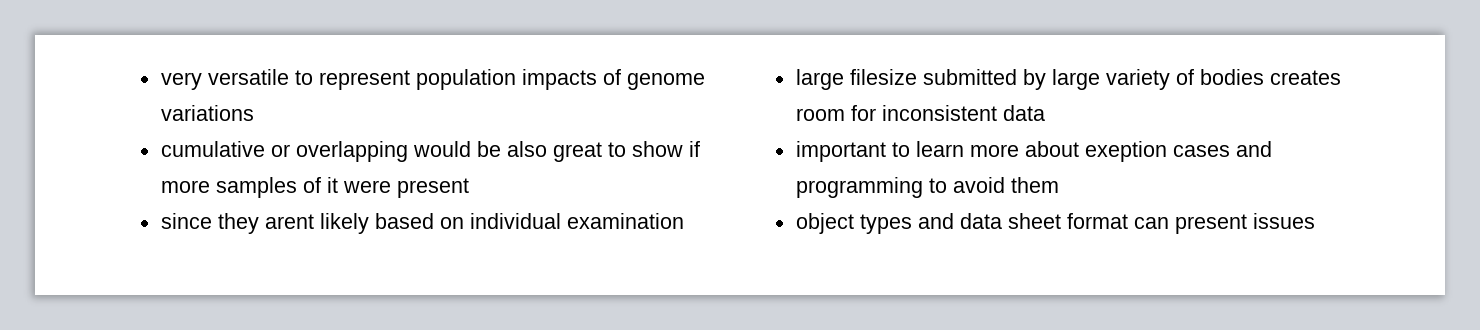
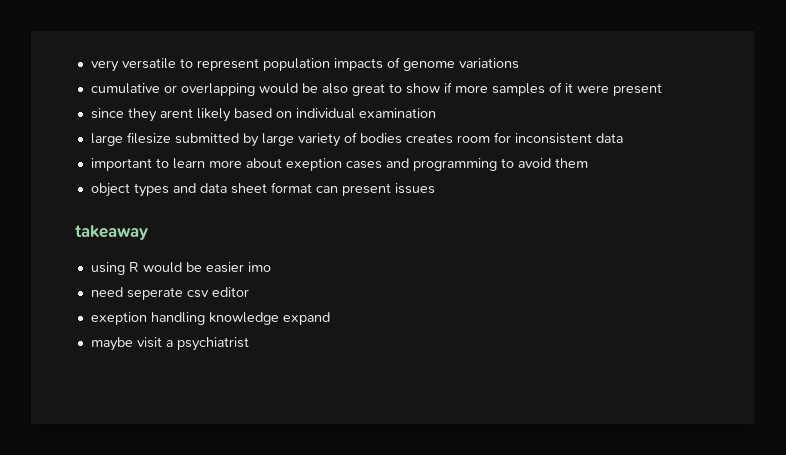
(1315, 221) none -> [75,225,148,240] [90,262,271,275] [90,287,249,300] [90,312,330,325] [90,337,249,351] // takeaway // using R would be easier imo // need seperate csv editor // exeption handling knowledge expand // maybe visit a psychiatrist

